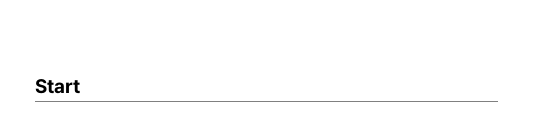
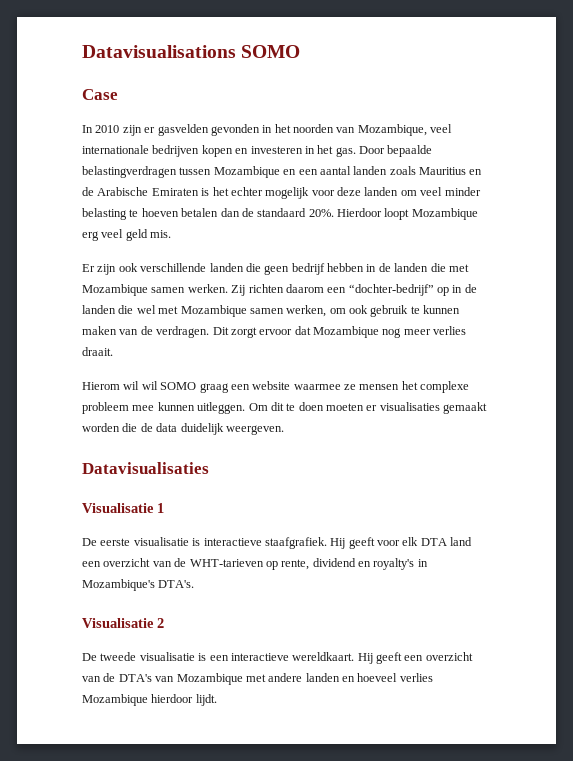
[35,79,80,94] Start -> [82,45,301,58] [82,89,118,100] [82,124,453,136] [82,145,433,157] [82,166,483,178] [82,187,481,199] [82,208,478,220] [82,229,172,241] [82,263,469,275] [82,284,477,296] [82,305,461,317] [82,326,467,338] [82,347,113,356] [82,381,470,393] [82,402,488,414] [82,423,284,435] [82,462,209,474] [82,503,164,513] [82,537,473,549] [82,558,428,570] [82,579,195,591] [82,618,164,628] [82,652,473,664] [82,673,433,685] [82,694,217,706] Datavisualisations SOMO // Case // In 2010 zijn er gasvelden gevonden in het noorden van Mozambique, veel internationale bedrijven kopen en investeren in het gas. Door bepaalde belastingverdragen tussen Mozambique en een aantal landen zoals Mauritius en de Arabische Emiraten is het echter mogelijk voor deze landen om veel minder belasting te hoeven betalen dan de standaard 20%. Hierdoor loopt Mozambique erg veel geld mis. // Er zijn ook verschillende landen die geen bedrijf hebben in de landen die met Mozambique samen werken. Zij richten daarom een “dochter-bedrijf” op in de landen die wel met Mozambique samen werken, om ook gebruik te kunnen maken van de verdragen. Dit zorgt ervoor dat Mozambique nog meer verlies draait. // Hierom wil wil SOMO graag een website waarmee ze mensen het complexe probleem mee kunnen uitleggen. Om dit te doen moeten er visualisaties gemaakt worden die de data duidelijk weergeven. // Datavisualisaties // Visualisatie 1 // De eerste visualisatie is interactieve staafgrafiek. Hij geeft voor elk DTA land een overzicht van de WHT-tarieven op rente, dividend en royalty's in Mozambique's DTA's. // Visualisatie 2 // De tweede visualisatie is een interactieve wereldkaart. Hij geeft een overzicht van de DTA's van Mozambique met andere landen en hoeveel verlies Mozambique hierdoor lijdt.

